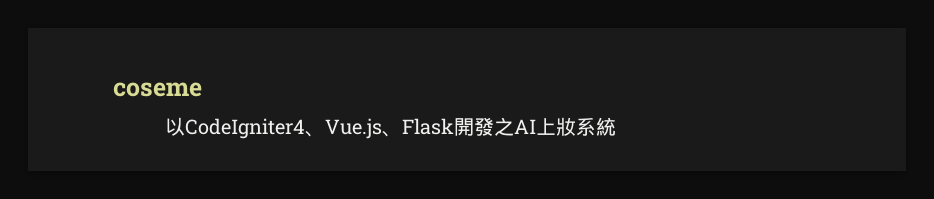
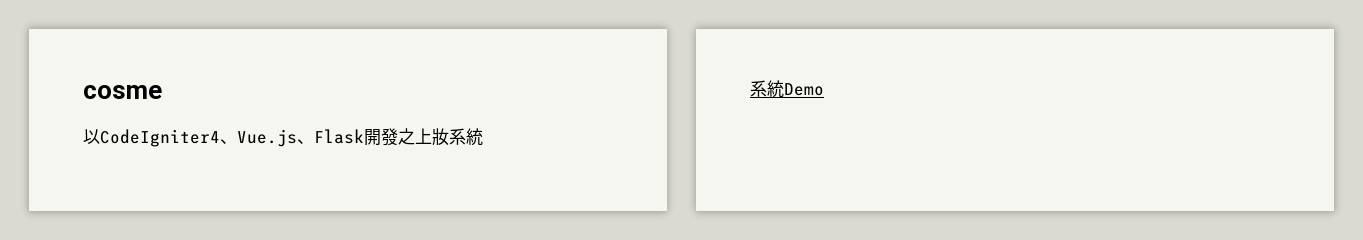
[113,82,202,97] coseme -> [83,85,162,99] cosme
[513,119,536,134] AI -> (415, 136) none
(616, 126) none -> [750,80,824,98] // 系統Demo

